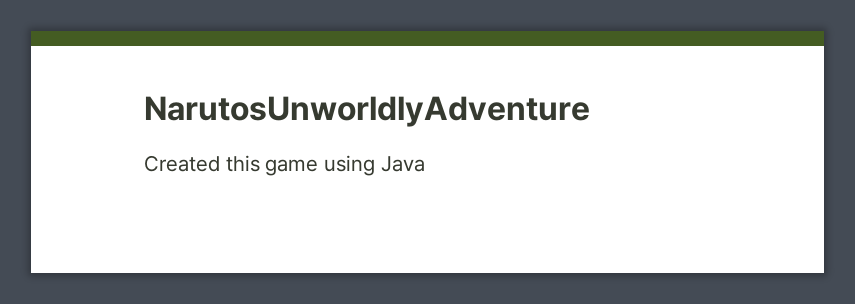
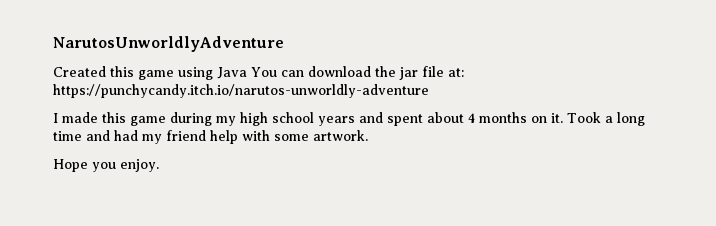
(425, 164) none -> [251,66,464,80] [53,84,429,98] [53,112,645,126] [53,130,368,144] [53,159,159,172] You can download the jar file at: https://punchycandy.itch.io/narutos-unworldly-adventure // I made this game during my high school years and spent about 4 months on it. Took a long time and had my friend help with some artwork. // Hope you enjoy.

